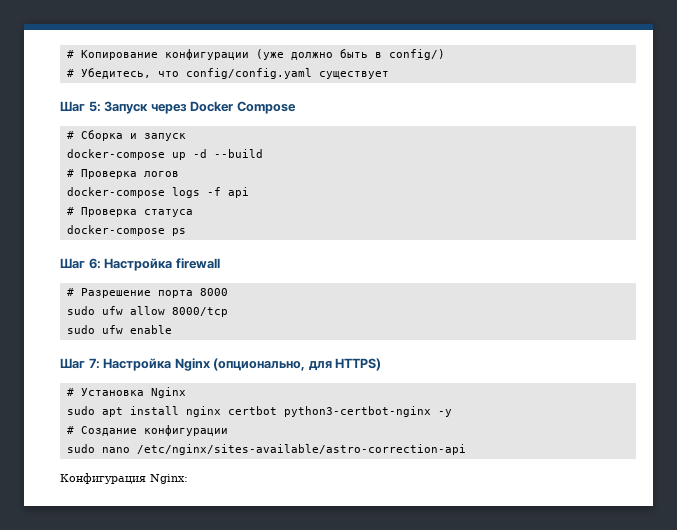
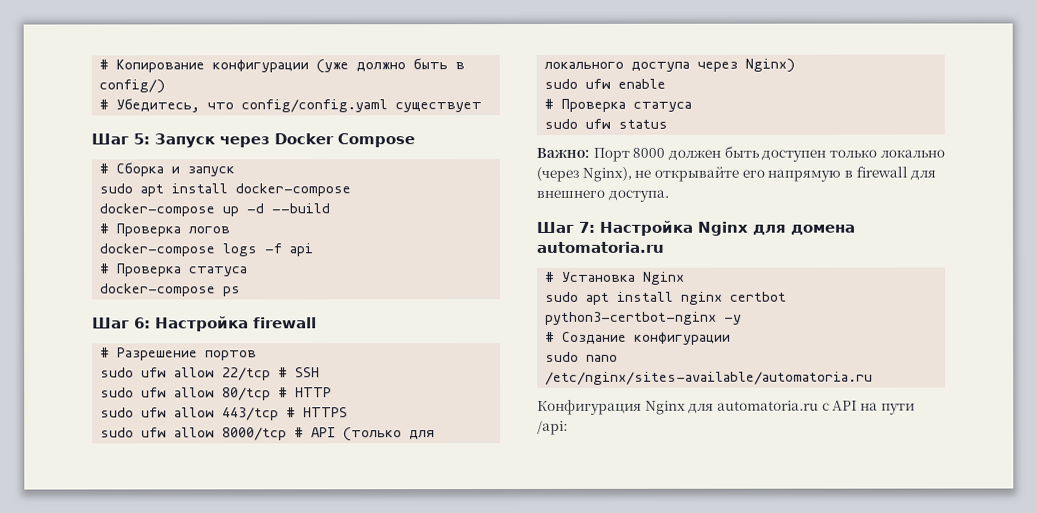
(186, 137) none -> [99,183,352,197] // sudo apt install docker-compose
[157,288,228,298] [66,306,228,317] [66,325,172,334] порта 8000 // sudo ufw allow 8000/tcp // sudo ufw enable -> [205,350,258,361] [100,367,321,381] [100,387,333,401] [100,407,349,421] [100,427,436,442] [544,58,796,73] [544,78,667,89] [544,98,693,112] [544,118,669,129] [536,145,945,162] [536,166,937,182] [536,189,669,202] портов // sudo ufw allow 22/tcp # SSH // sudo ufw allow 80/tcp # HTTP // sudo ufw allow 443/tcp # HTTPS // sudo ufw allow 8000/tcp # API (только для локального доступа через Nginx) // sudo ufw enable // # Проверка статуса // sudo ufw status // Важно: Порт 8000 должен быть доступен только локально (через Nginx), не открывайте его напрямую в firewall для внешнего доступа.
[213,358,382,371] (опционально, для HTTPS) -> [752,224,855,235] [536,241,664,253] для домена automatoria.ru
[136,444,466,455] /etc/nginx/sites-available/astro-correction-api -> [545,371,874,385] /etc/nginx/sites-available/automatoria.ru
[150,474,188,484] Nginx: -> [644,400,915,415] [537,420,568,435] Nginx для automatoria.ru с API на пути /api:

